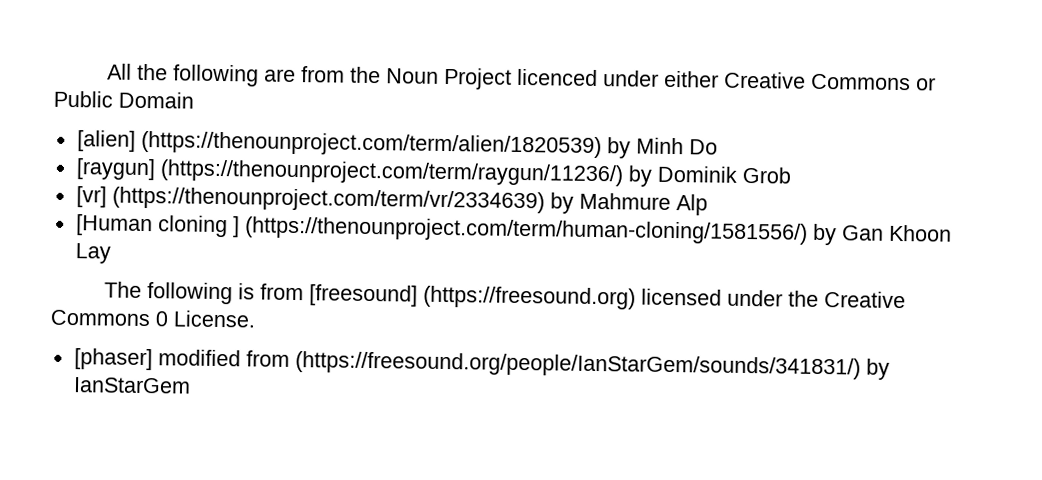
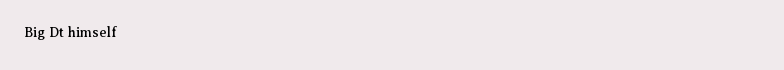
[106,63,936,91] [53,90,194,109] [76,130,718,159] [75,158,791,187] [75,186,708,216] [75,214,952,246] [74,243,111,264] [103,281,906,310] [50,309,256,328] [73,348,890,380] [72,377,191,394] All the following are from the Noun Project licenced under either Creative Commons or Public Domain // [alien] (https://thenounproject.com/term/alien/1820539) by Minh Do // [raygun] (https://thenounproject.com/term/raygun/11236/) by Dominik Grob // [vr] (https://thenounproject.com/term/vr/2334639) by Mahmure Alp // [Human cloning ] (https://thenounproject.com/term/human-cloning/1581556/) by Gan Khoon Lay // The following is from [freesound] (https://freesound.org) licensed under the Creative Commons 0 License. // [phaser] modified from (https://freesound.org/people/IanStarGem/sounds/341831/) by IanStarGem -> [24,26,117,40] Big Dt himself

